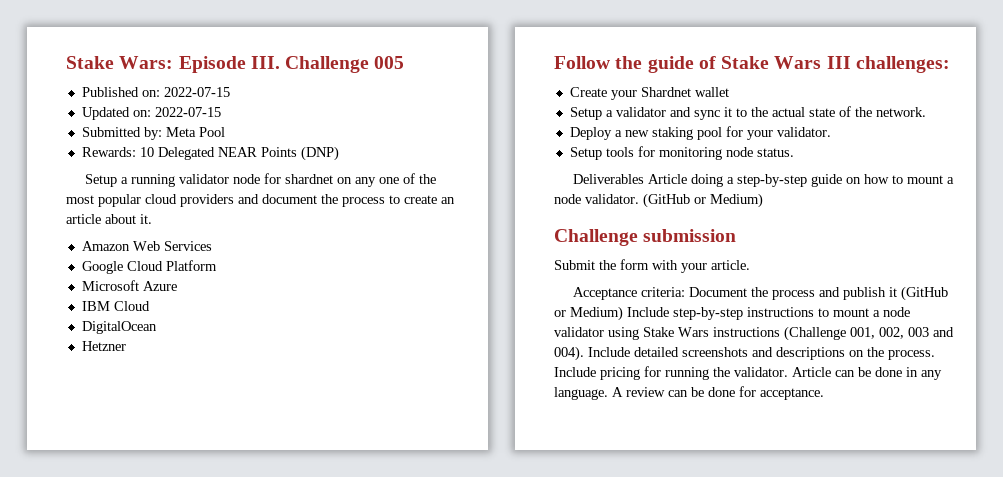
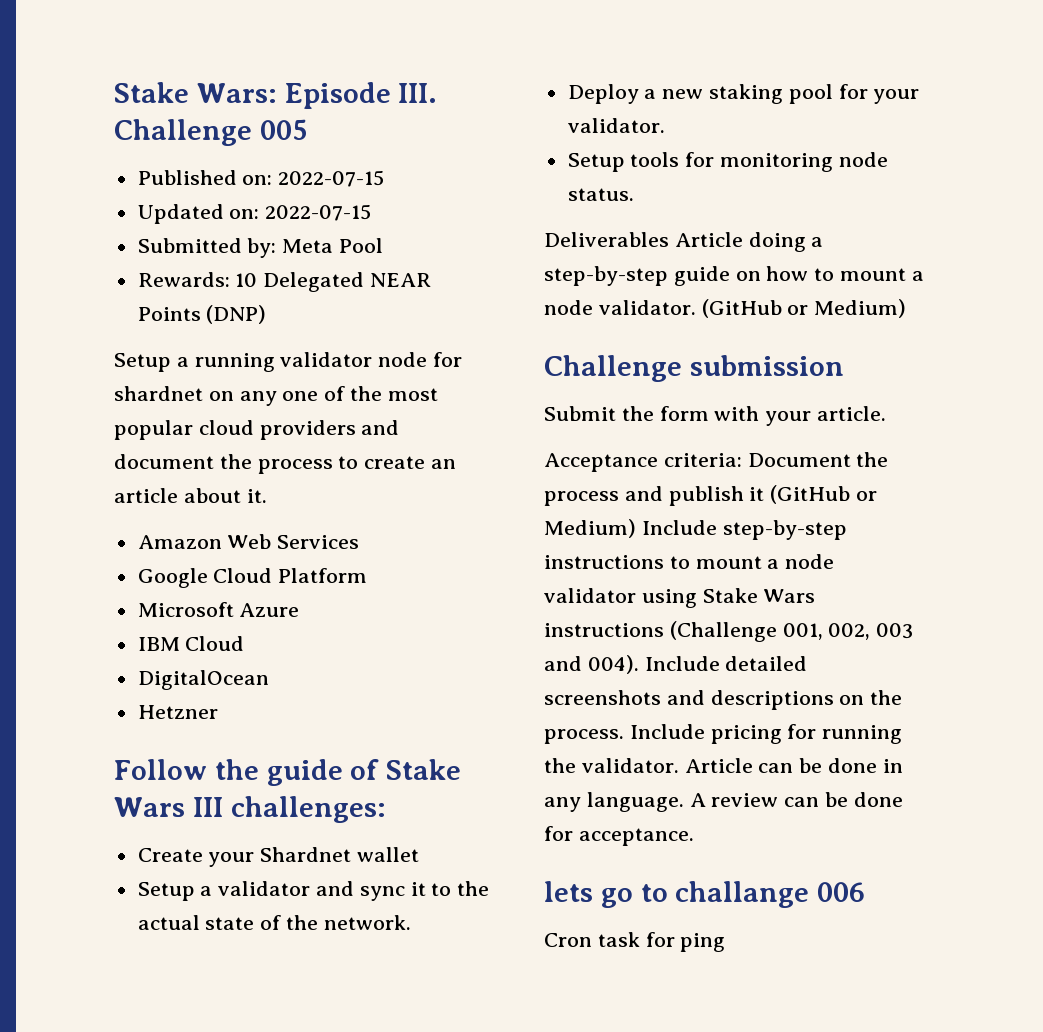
(824, 394) none -> [544,881,866,908] [544,932,726,952] // lets go to challange 006 // Cron task for ping

